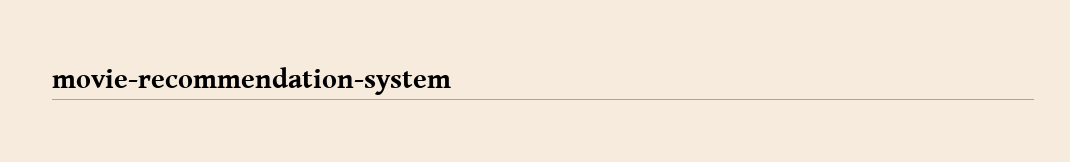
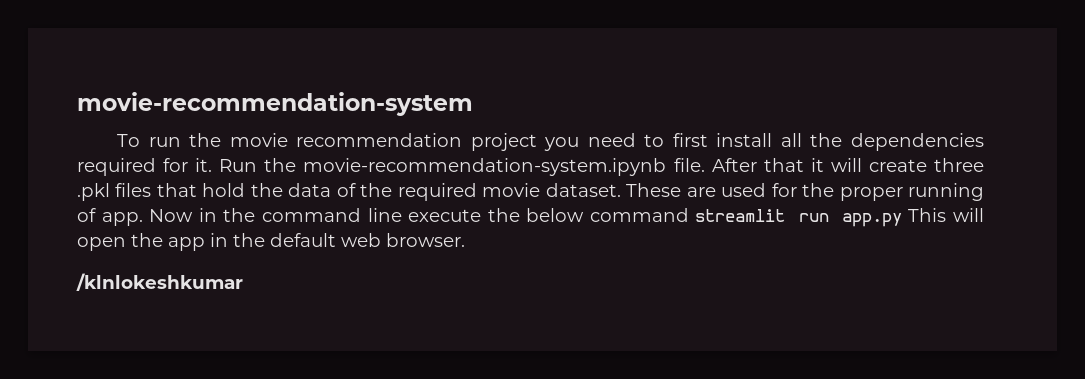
(451, 81) none -> [117,133,985,151] [77,158,985,176] [77,183,985,201] [77,208,984,227] [77,233,465,251] [76,273,243,291] // To run the movie recommendation project you need to first install all the dependencies required for it. Run the movie-recommendation-system.ipynb file. After that it will create three .pkl files that hold the data of the required movie dataset. These are used for the proper running of app. Now in the command line execute the below command streamlit run app.py This will open the app in the default web browser. // /klnlokeshkumar

